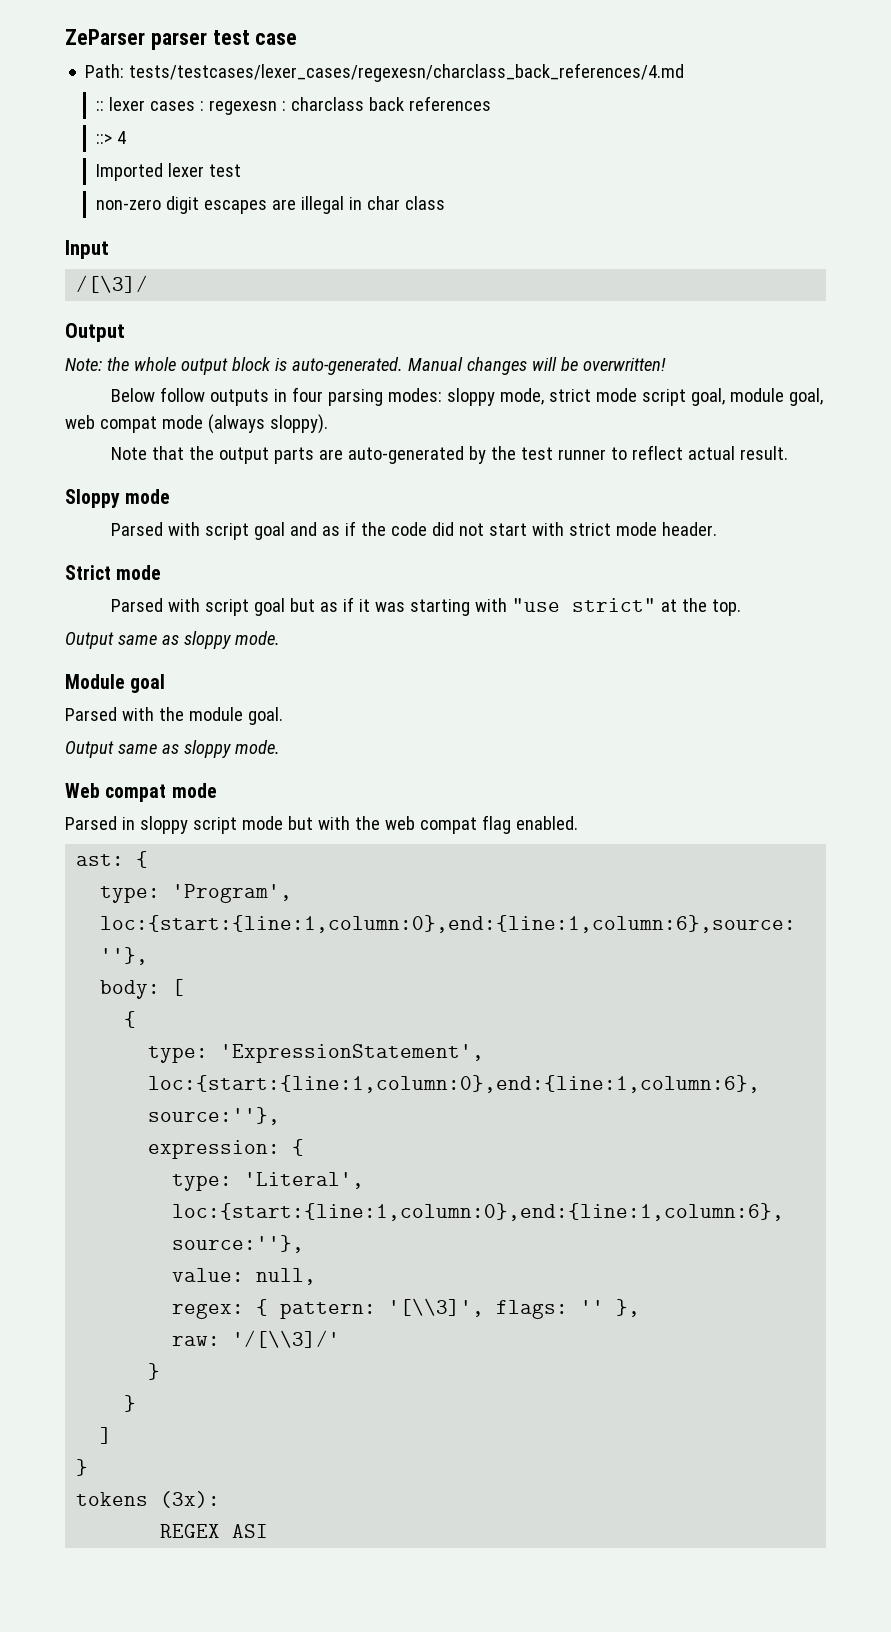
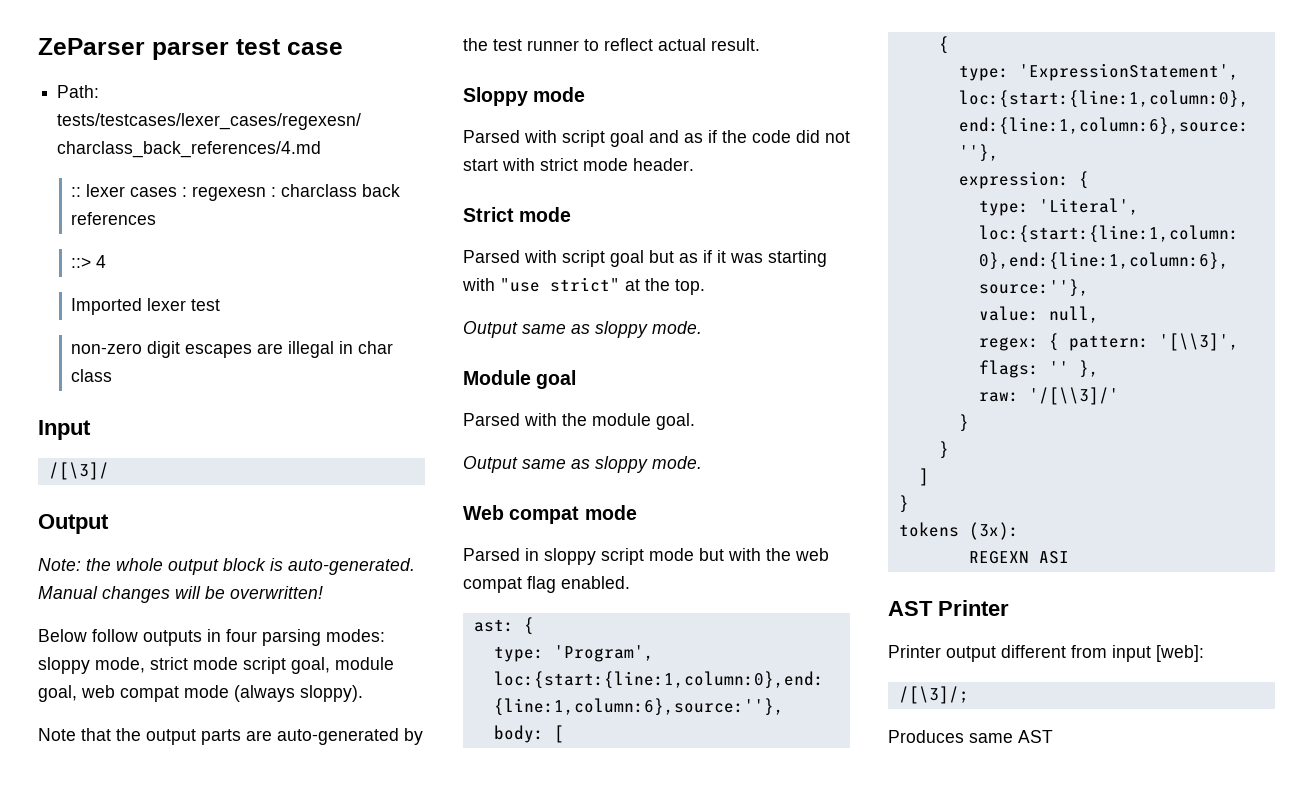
[160,1524,221,1538] REGEX -> [968,551,1029,564] REGEXN
(269, 1531) none -> [888,600,1009,616] [888,645,1204,662] [898,686,969,704] [888,730,1053,743] // AST Printer // Printer output different from input [web]: // /[\3]/; // Produces same AST

